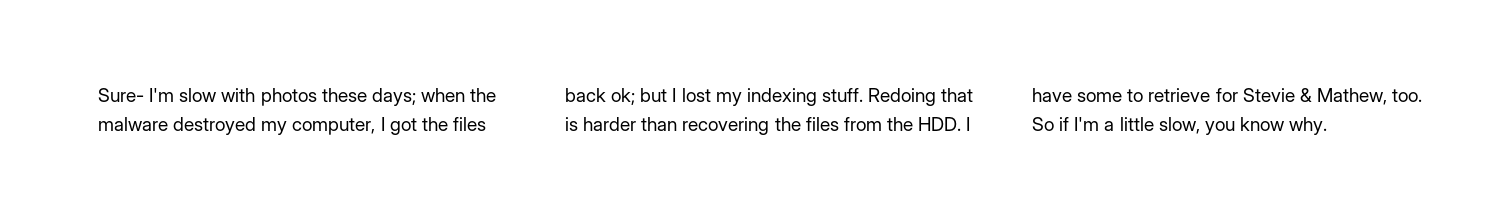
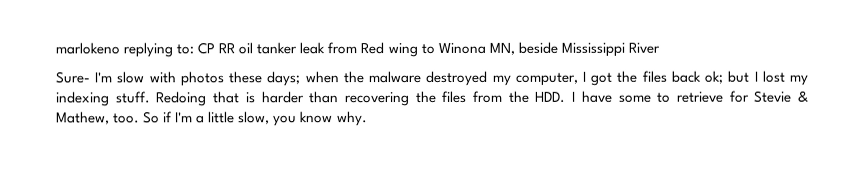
(98, 95) none -> [55,41,660,58] marlokeno replying to: CP RR oil tanker leak from Red wing to Winona MN, beside Mississippi River //

